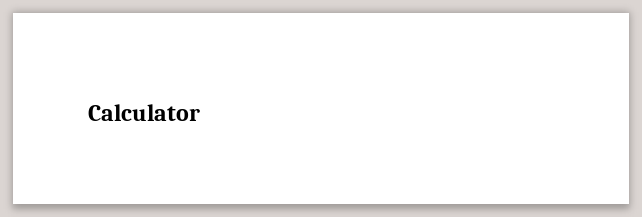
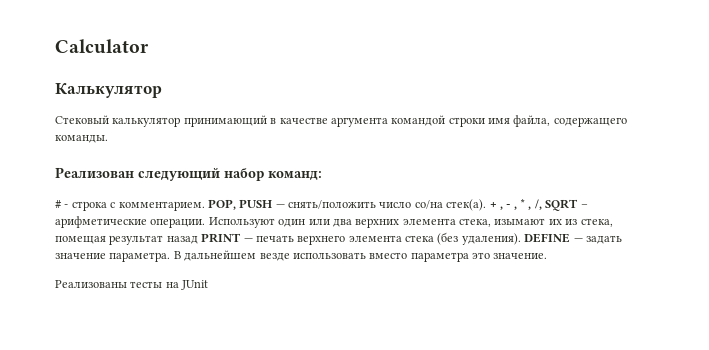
(200, 112) none -> [55,83,162,98] [55,115,627,127] [55,135,108,143] [55,167,322,181] [55,199,588,211] [55,216,613,228] [55,232,622,245] [55,250,548,262] [55,280,209,290] // Калькулятор // Стековый калькулятор принимающий в качестве аргумента командой строки имя файла, содержащего команды. // Реализован следующий набор команд: // # - строка с комментарием. POP, PUSH — снять/положить число со/на стек(а). + , - , * , /, SQRT – арифметические операции. Используют один или два верхних элемента стека, изымают их из стека, помещая результат назад PRINT — печать верхнего элемента стека (без удаления). DEFINE — задать значение параметра. В дальнейшем везде использовать вместо параметра это значение. // Реализованы тесты на JUnit

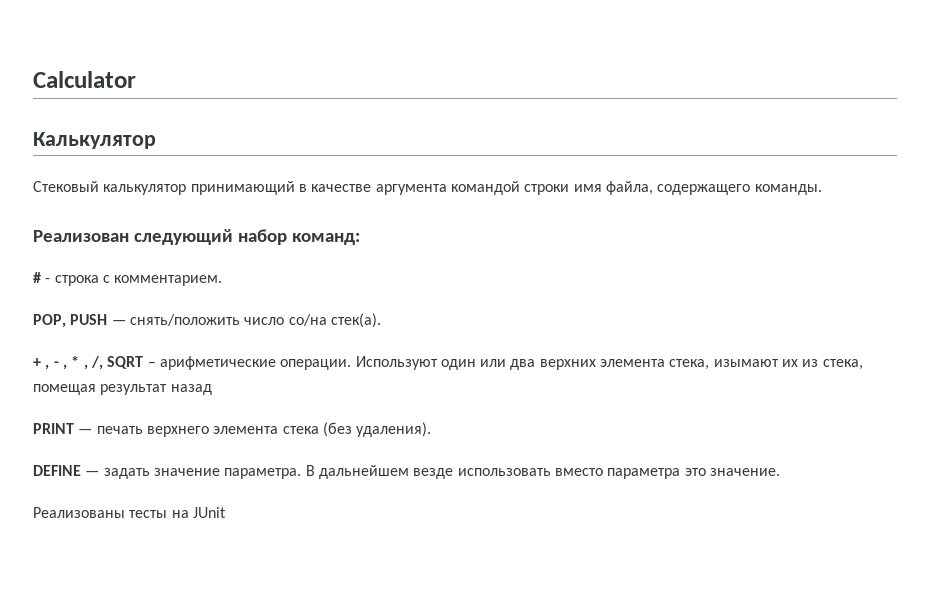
(205, 206) none -> (223, 280) //
(487, 205) none -> (381, 320) //
(198, 240) none -> (212, 389) //
(521, 239) none -> (432, 429) //

